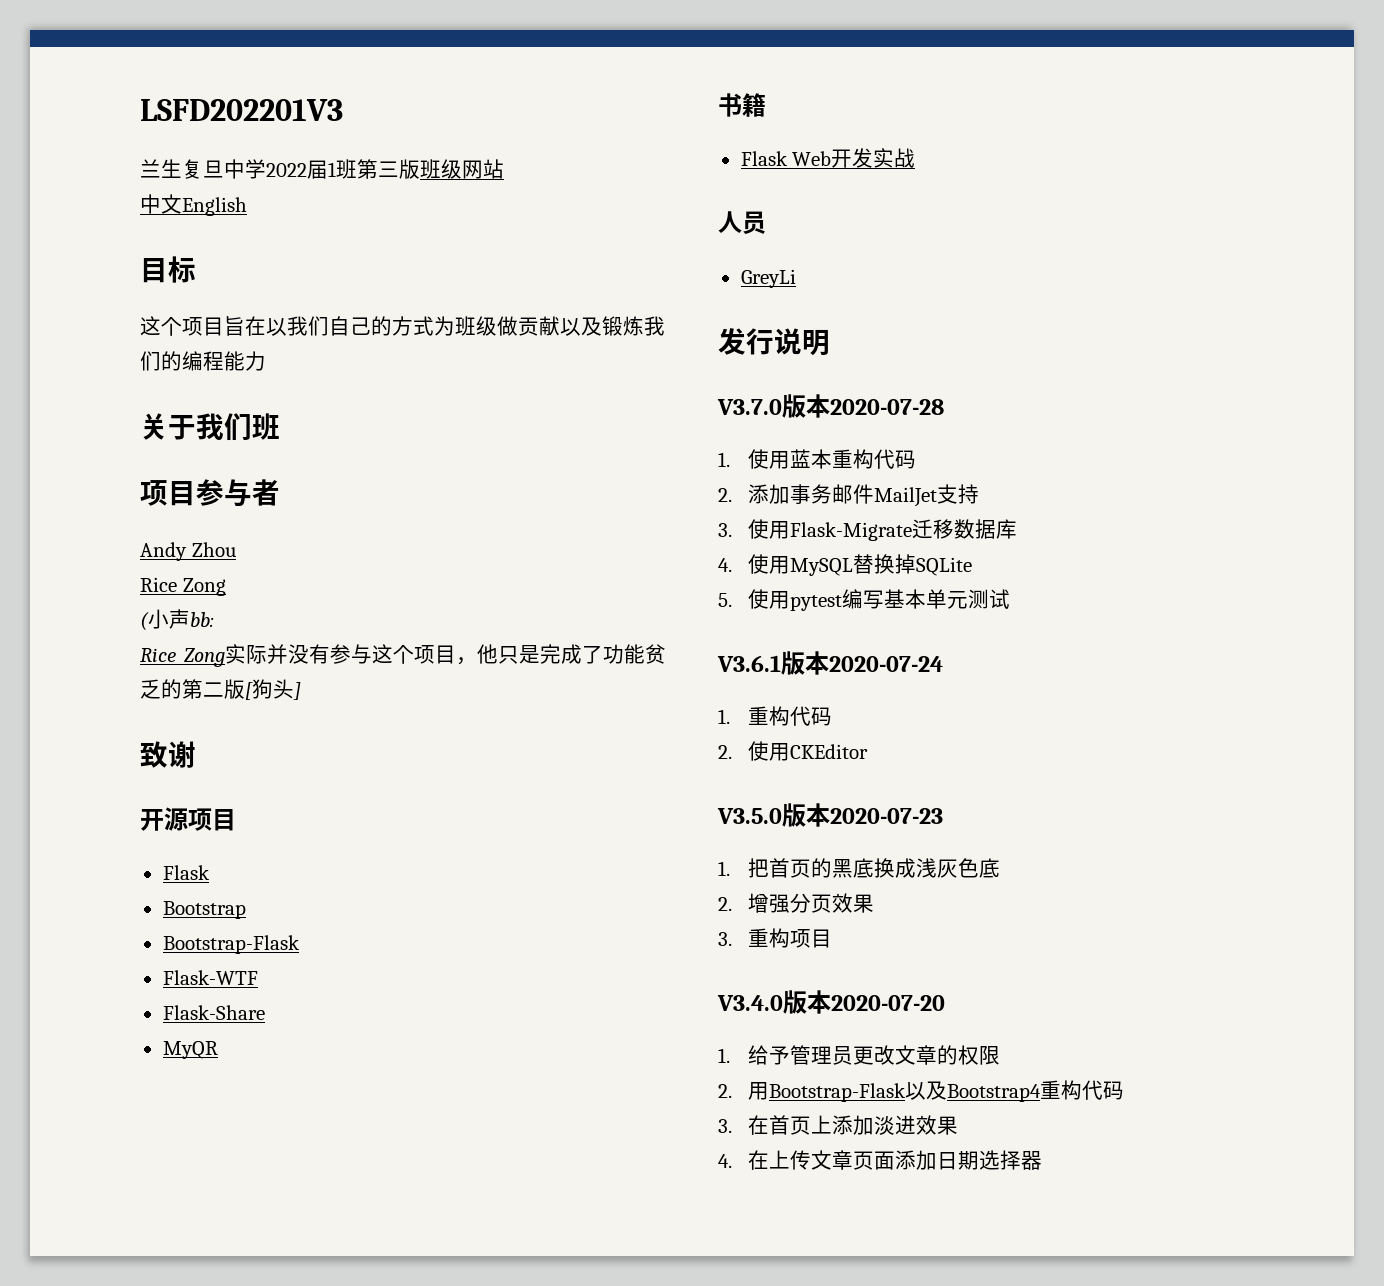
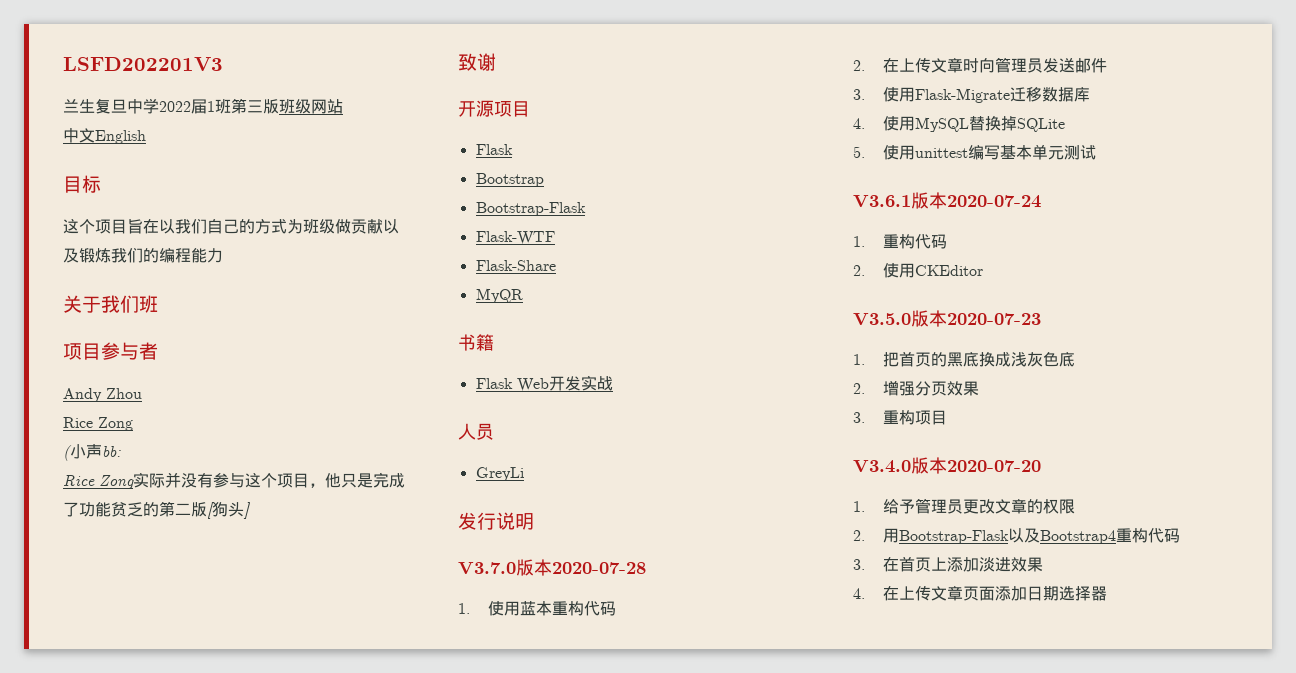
[747,484,832,504] 添加事务 -> [882,57,1075,73] 在上传文章时向管理员发送
[873,484,979,507] MailJet支持 -> (1107, 65) none
[789,595,842,611] pytest -> [914,148,968,158] unittest

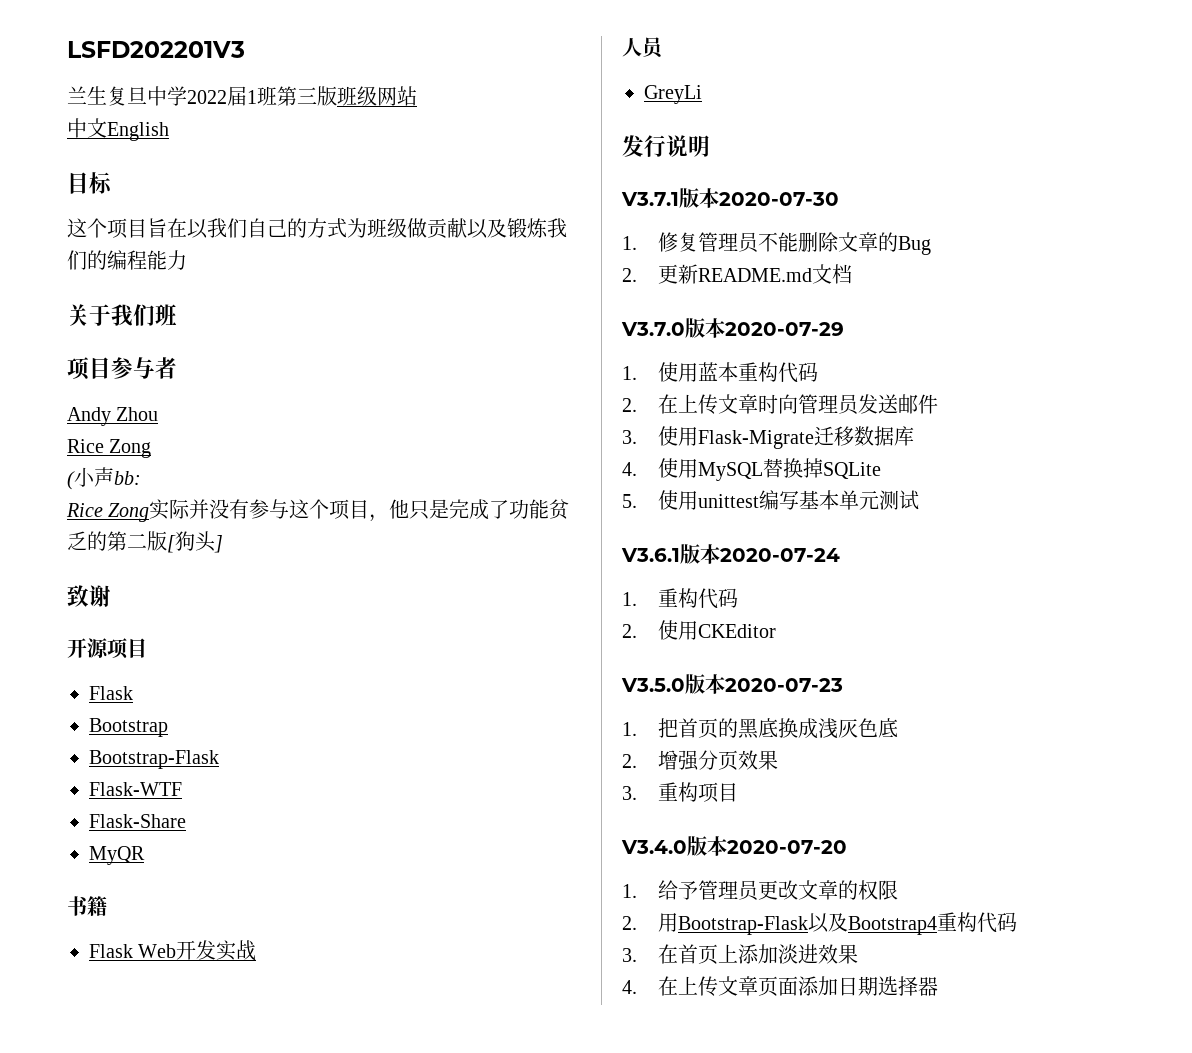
(534, 521) none -> [621,188,839,208] [622,232,931,255] [622,264,852,284] // V3.7.1版本2020-07-30 // 1.修复管理员不能删除文章的Bug // 2.更新README.md文档
[552,562,646,574] 2020-07-28 -> [725,322,844,336] 2020-07-29

